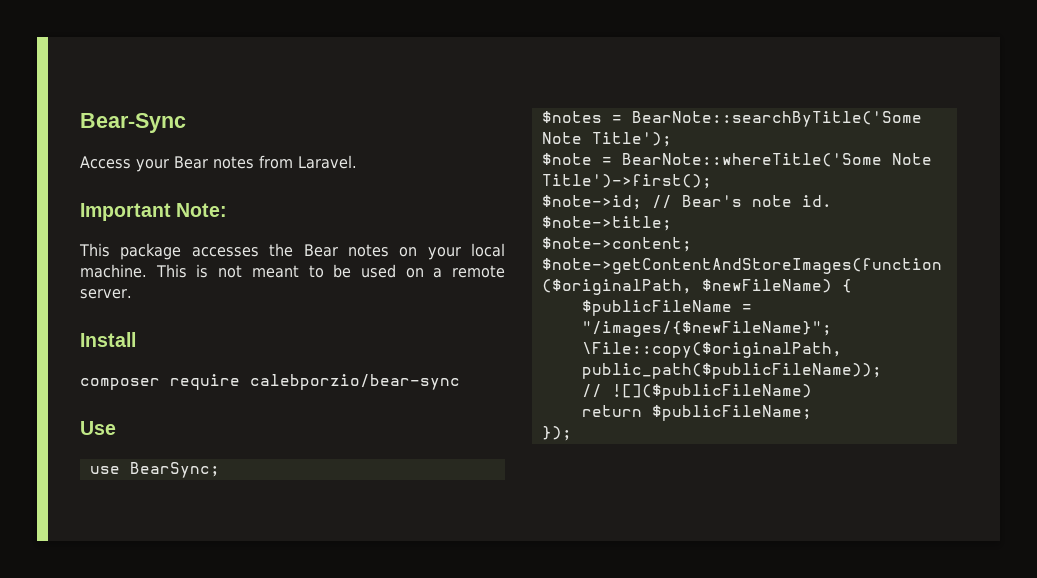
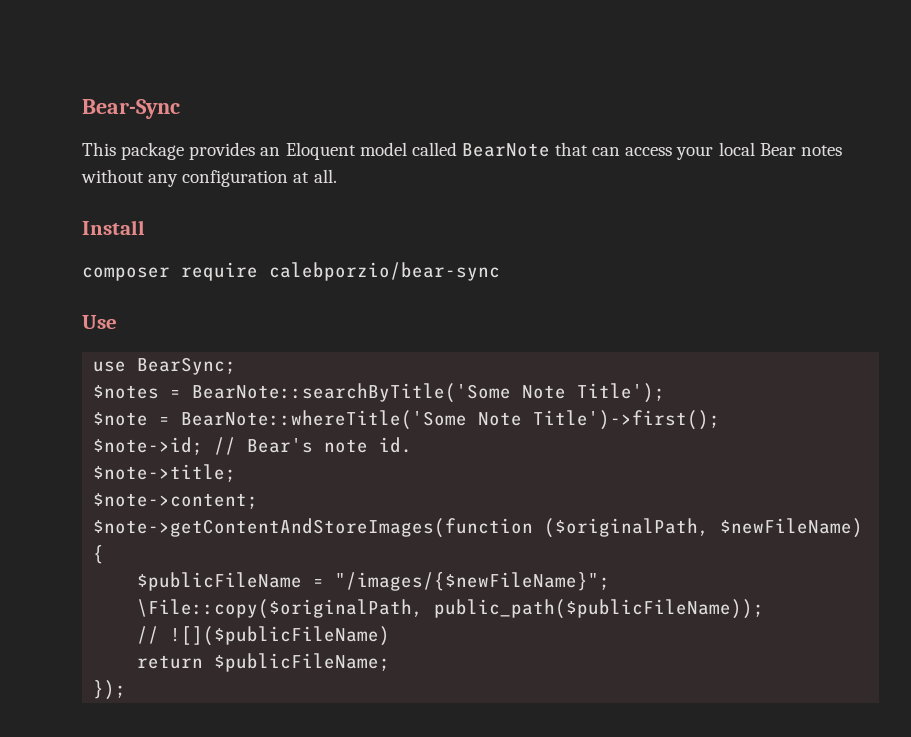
[80,155,357,172] [80,203,228,221] [79,243,505,260] [80,264,505,278] [80,289,132,299] Access your Bear notes from Laravel. // Important Note: // This package accesses the Bear notes on your local machine. This is not meant to be used on a remote server. -> [82,142,842,160] [81,169,337,187] This package provides an Eloquent model called BearNote that can access your local Bear notes without any configuration at all.

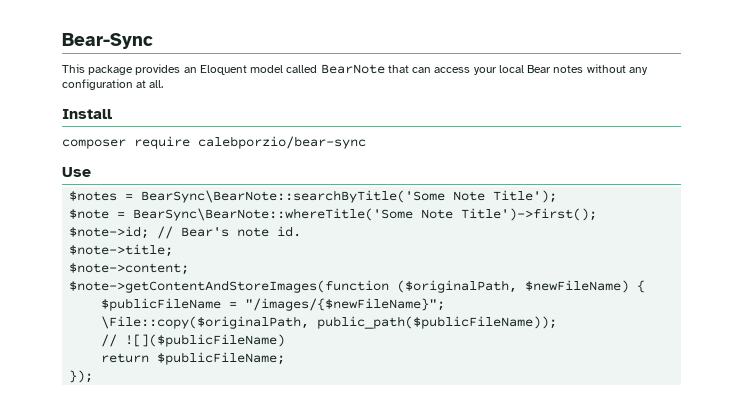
[93,357,237,375] // use BearSync; -> (91, 172) none
[192,383,512,403] BearNote::searchByTitle('Some -> [141,190,446,203] BearSync\BearNote::searchByTitle('Some
[181,410,468,430] BearNote::whereTitle('Some -> [133,208,414,221] BearSync\BearNote::whereTitle('Some

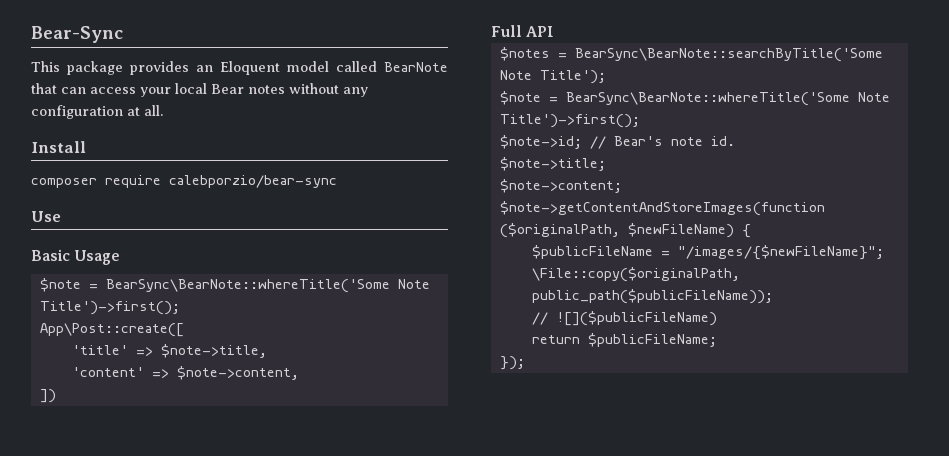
(91, 172) none -> [31,249,121,265] [39,278,430,293] [39,301,180,315] [39,323,184,337] [71,344,267,358] [71,366,299,380] [39,389,56,403] [491,25,555,37] // Basic Usage // $note = BearSync\BearNote::whereTitle('Some Note Title')->first(); // App\Post::create([ // 'title' => $note->title, // 'content' => $note->content, // ]) // Full API

